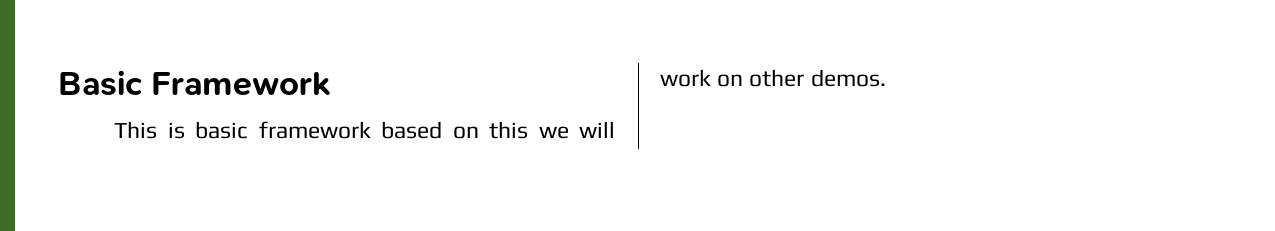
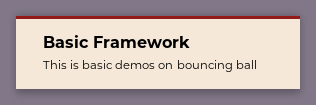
[258,121,615,139] [660,69,886,87] framework based on this we will work on other demos. -> [115,60,257,72] demos on bouncing ball

